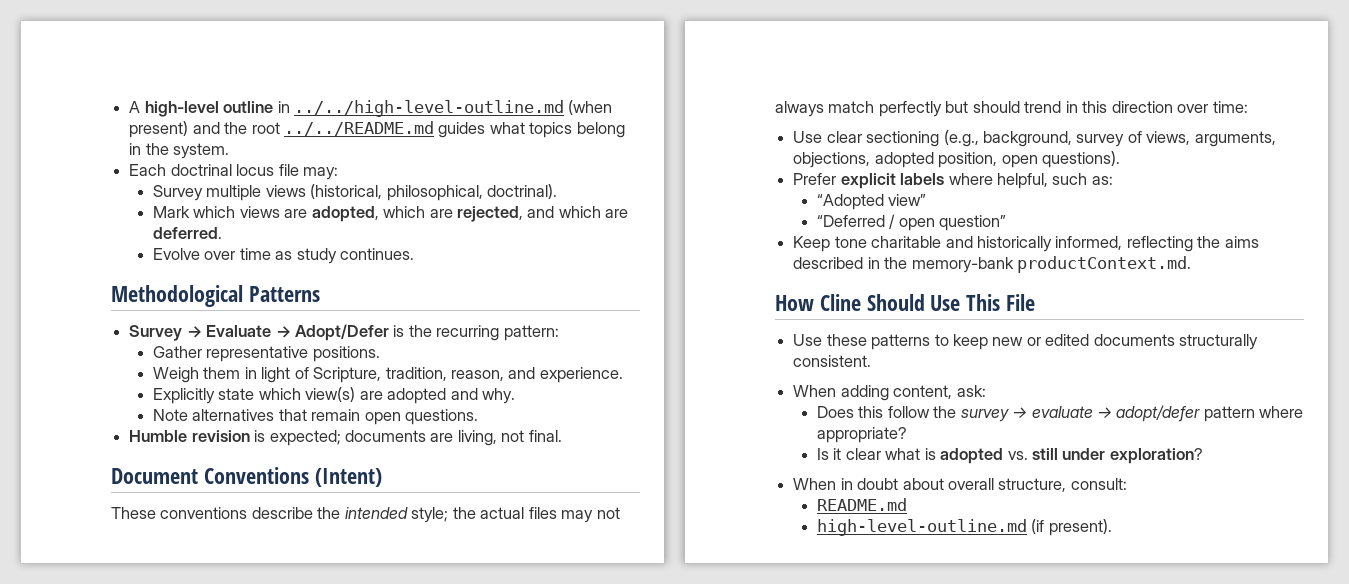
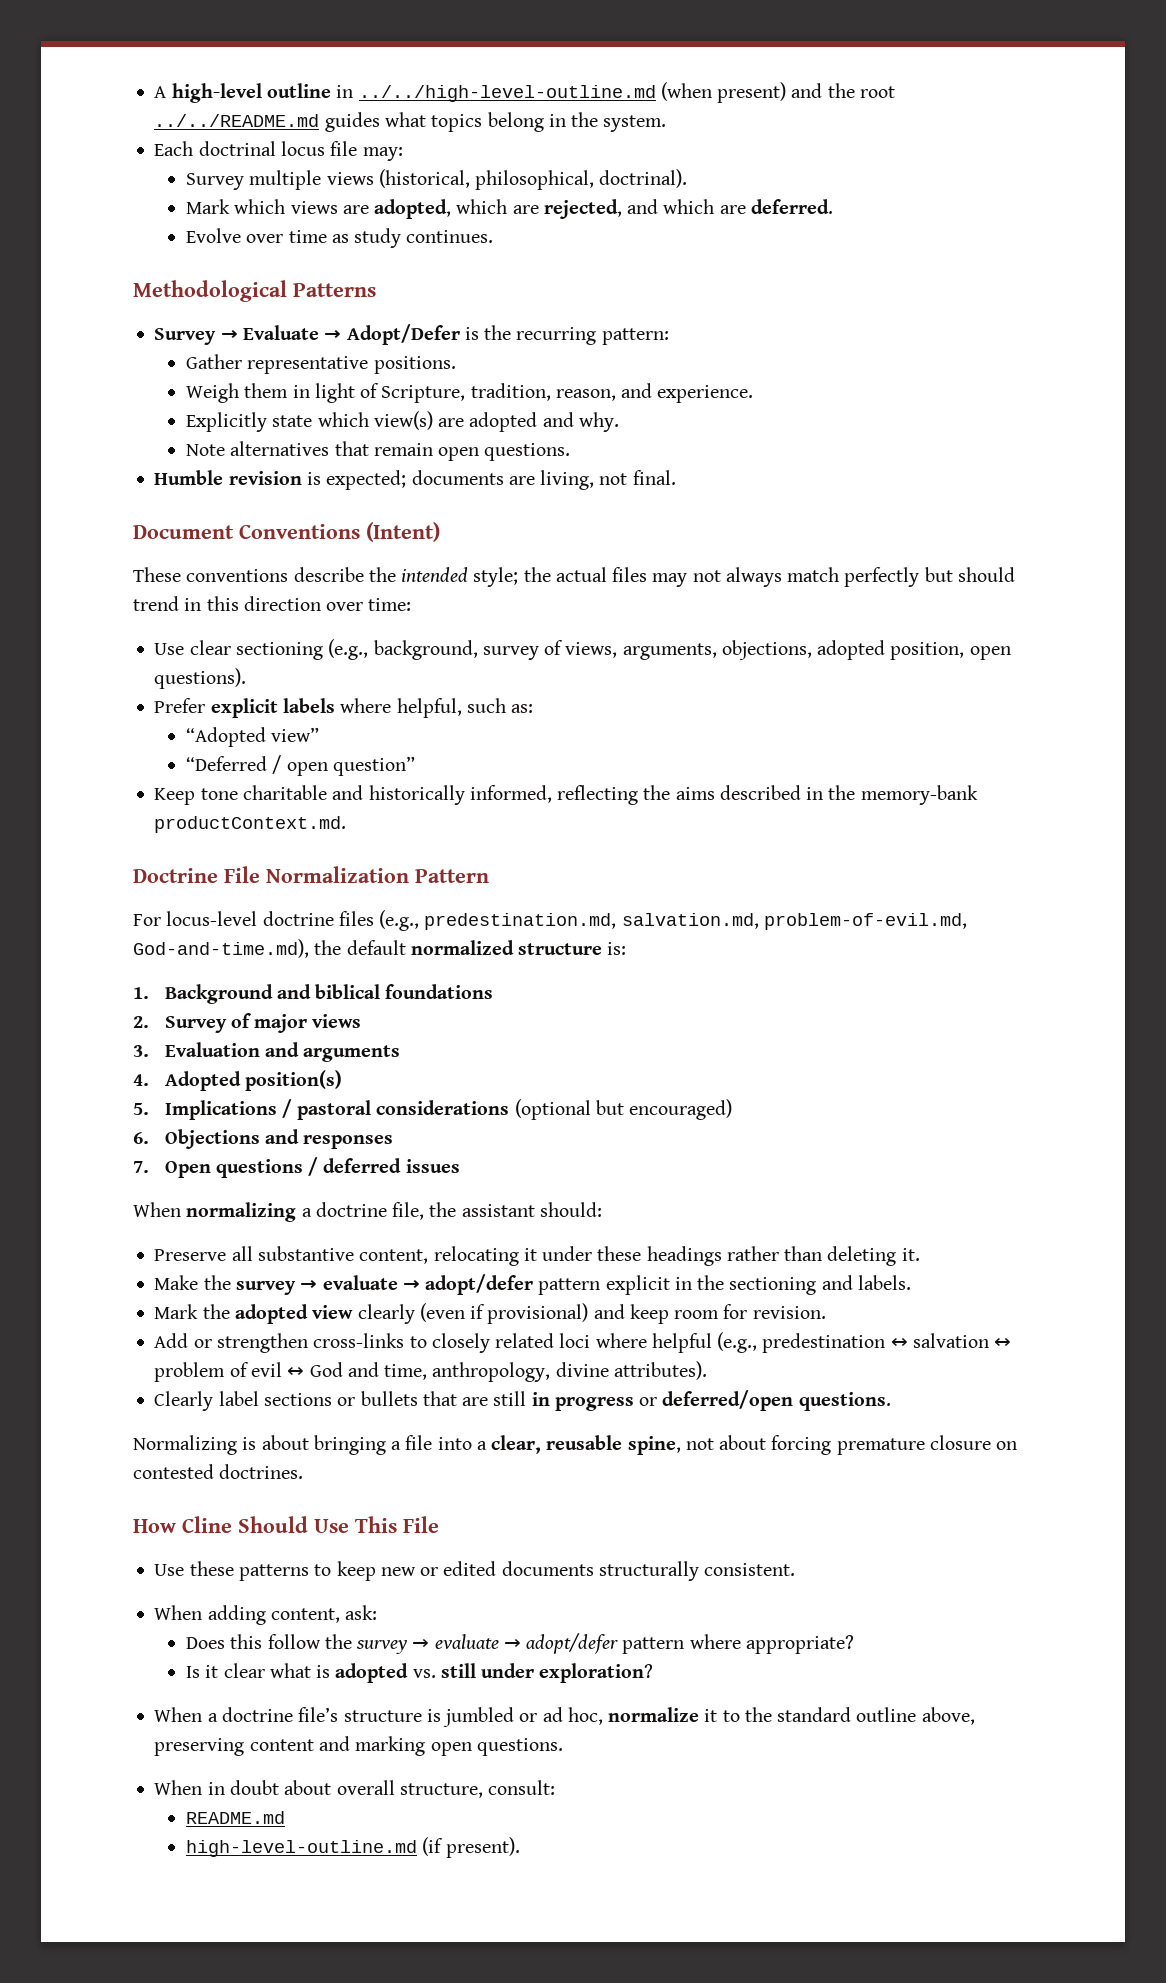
(1191, 264) none -> [133,866,489,883] [133,910,967,931] [133,939,627,958] [133,984,494,1004] [133,1013,362,1033] [133,1042,401,1062] [133,1070,342,1091] [133,1099,733,1120] [133,1129,394,1149] [133,1157,460,1178] [133,1202,602,1222] [154,1246,920,1266] [154,1274,911,1295] [154,1303,826,1324] [154,1332,1012,1353] [154,1361,707,1382] [154,1390,891,1411] [133,1435,1018,1455] [133,1464,304,1479] // Doctrine File Normalization Pattern // For locus-level doctrine files (e.g., predestination.md, salvation.md, problem-of-evil.md, God-and-time.md), the default normalized structure is: // 1. Background and biblical foundations // 2. Survey of major views // 3. Evaluation and arguments // 4. Adopted position(s) // 5. Implications / pastoral considerations (optional but encouraged) // 6. Objections and responses // 7. Open questions / deferred issues // When normalizing a doctrine file, the assistant should: // Preserve all substantive content, relocating it under these headings rather than deleting it. // Make the survey → evaluate → adopt/defer pattern explicit in the sectioning and labels. // Mark the adopted view clearly (even if provisional) and keep room for revision. // Add or strengthen cross-links to closely related loci where helpful (e.g., predestination ↔ salvation ↔ problem of evil ↔ God and time, anthropology, divine attributes). // Clearly label sections or bullets that are still in progress or deferred/open questions. // Normalizing is about bringing a file into a clear, reusable spine, not about forcing premature closure on contested doctrines.
(1203, 456) none -> [154,1707,975,1727] [154,1736,563,1756] // When a doctrine file’s structure is jumbled or ad hoc, normalize it to the standard outline above, preserving content and marking open questions.

